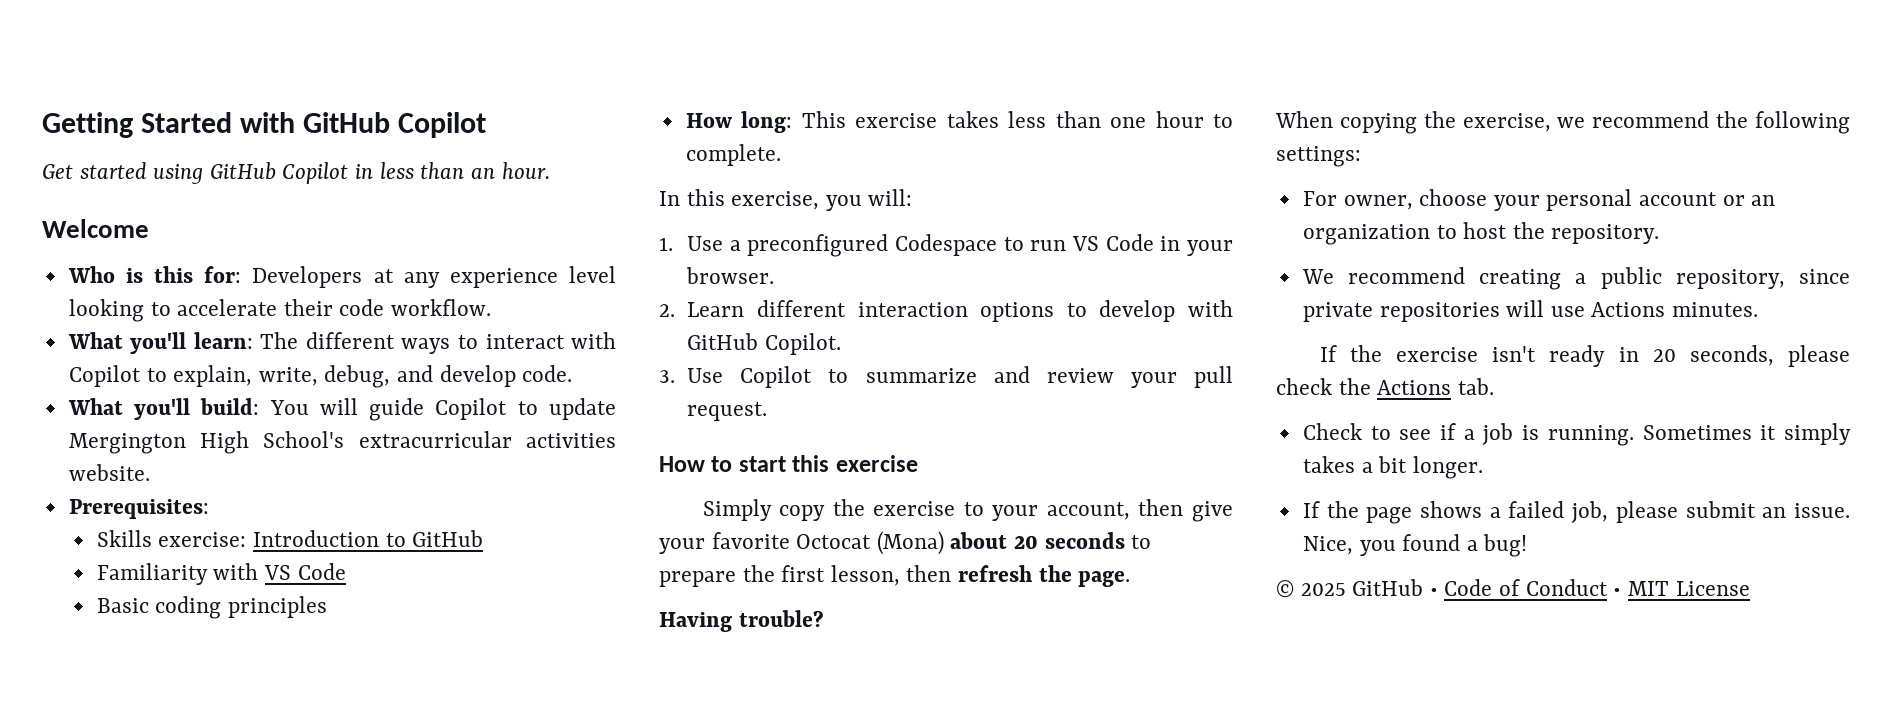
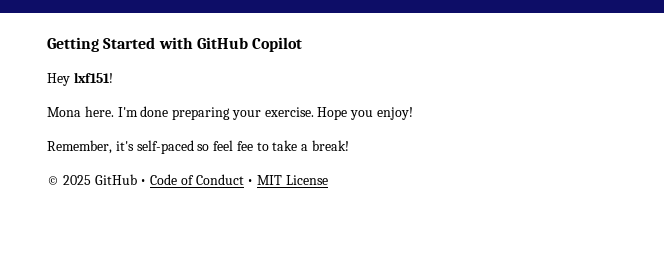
[42,162,550,184] [42,219,149,238] [67,266,616,288] [68,299,492,322] [67,332,617,354] [68,365,573,388] [67,398,616,421] [68,431,616,454] [68,464,150,481] [68,499,209,519] [96,530,484,547] [96,563,346,585] [96,596,328,619] [685,111,1233,133] [685,144,781,166] [659,189,913,211] [659,234,1233,257] [685,267,774,284] [659,300,1233,322] [687,333,841,355] [659,366,1233,388] [687,402,768,421] [659,455,918,472] [702,499,1233,522] [659,531,1152,555] [659,565,1131,587] [659,610,824,632] [1275,111,1850,134] [1276,146,1361,167] [1302,189,1776,211] [1302,222,1660,245] [1301,267,1850,290] [1302,300,1759,322] [1319,345,1850,367] [1276,378,1494,395] [1302,423,1851,446] [1302,456,1483,479] [1302,501,1850,524] [1302,534,1528,557] Get started using GitHub Copilot in less than an hour. // Welcome // Who is this for: Developers at any experience level looking to accelerate their code workflow. // What you'll learn: The different ways to interact with Copilot to explain, write, debug, and develop code. // What you'll build: You will guide Copilot to update Mergington High School's extracurricular activities website. // Prerequisites: // Skills exercise: Introduction to GitHub // Familiarity with VS Code // Basic coding principles // How long: This exercise takes less than one hour to complete. // In this exercise, you will: // 1. Use a preconfigured Codespace to run VS Code in your browser. // 2. Learn different interaction options to develop with GitHub Copilot. // 3. Use Copilot to summarize and review your pull request. // How to start this exercise // Simply copy the exercise to your account, then give your favorite Octocat (Mona) about 20 seconds to prepare the first lesson, then refresh the page. // Having trouble? // When copying the exercise, we recommend the following settings: // For owner, choose your personal account or an organization to host the repository. // We recommend creating a public repository, since private repositories will use Actions minutes. // If the exercise isn't ready in 20 seconds, please check the Actions tab. // Check to see if a job is running. Sometimes it simply takes a bit longer. // If the page shows a failed job, please submit an issue. Nice, you found a bug! -> [47,72,113,86] [47,106,414,120] [47,140,350,154] Hey lxf151! // Mona here. I'm done preparing your exercise. Hope you enjoy! // Remember, it's self-paced so feel fee to take a break!

